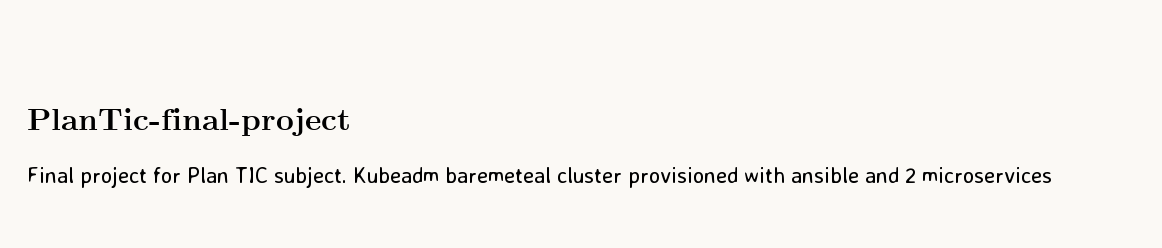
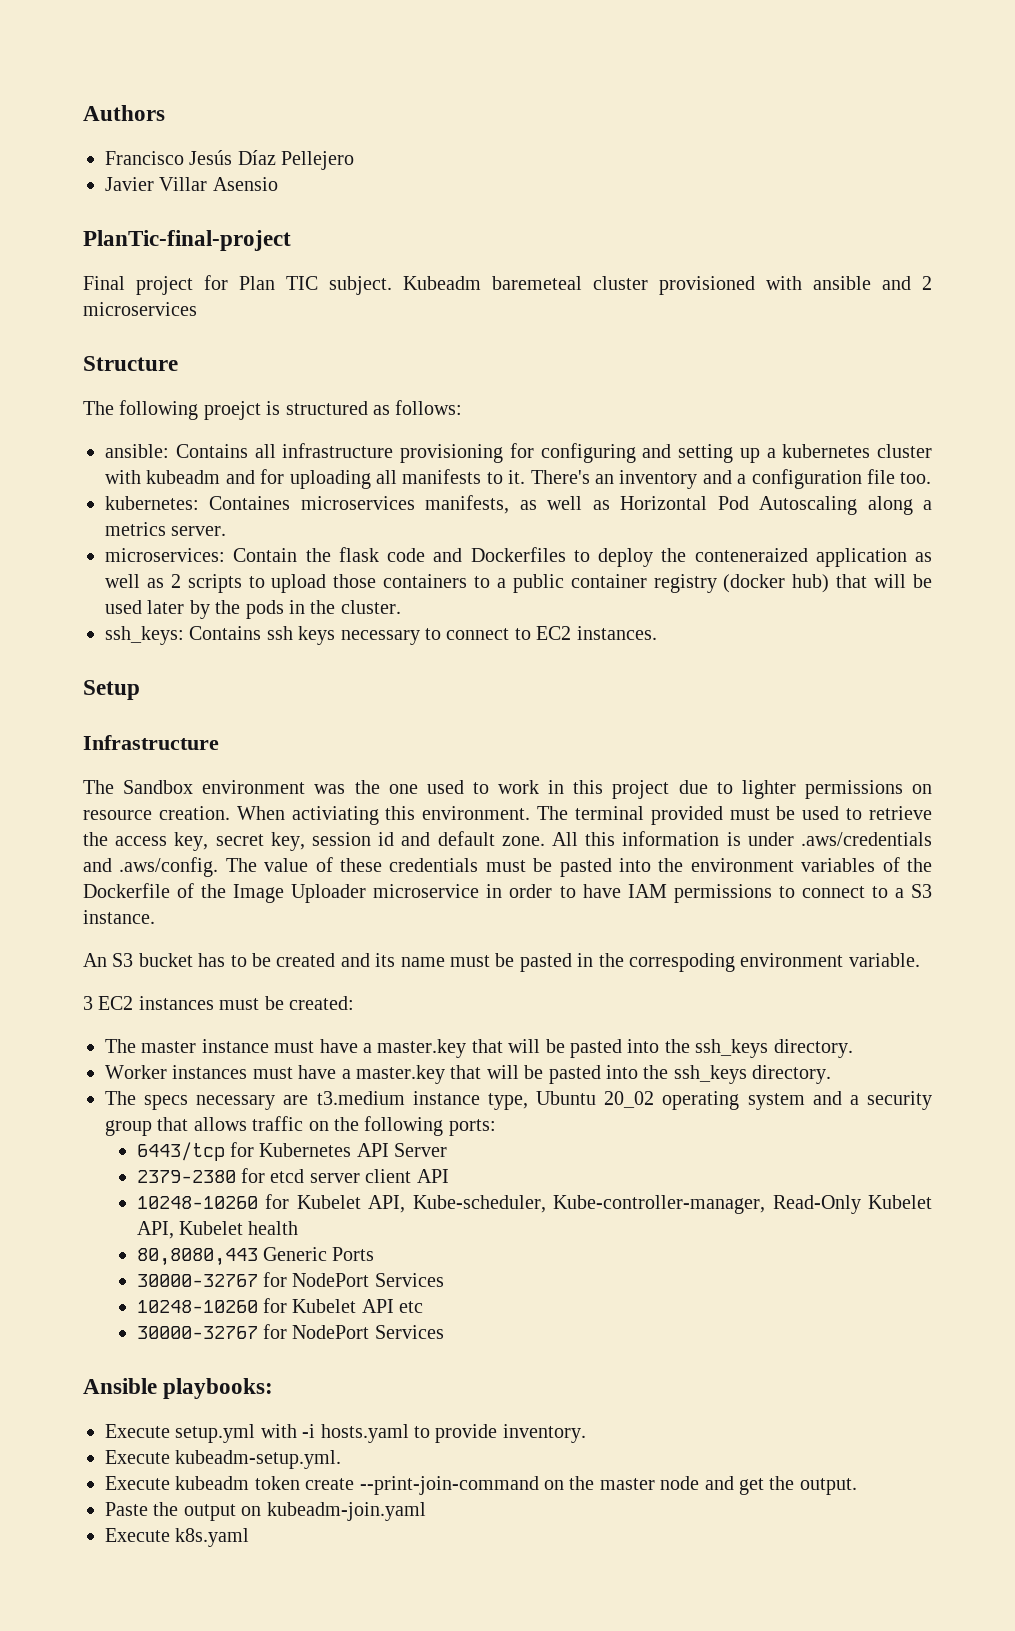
(27, 122) none -> [83,105,165,121] [105,150,355,170] [105,177,278,191] Authors // Francisco Jesús Díaz Pellejero // Javier Villar Asensio //
(1052, 175) none -> [83,356,178,371] [83,400,463,420] [105,443,932,463] [105,469,932,489] [105,495,933,515] [105,522,227,536] [105,547,932,567] [105,574,932,593] [105,600,401,619] [105,626,657,645] [83,680,140,700] [83,735,219,750] [83,780,932,799] [83,806,932,825] [83,831,933,851] [83,857,932,877] [83,883,932,903] [83,910,155,924] [83,953,920,972] [83,996,354,1010] [105,1039,853,1058] [105,1065,832,1084] [105,1091,933,1110] [105,1116,496,1136] [136,1142,448,1161] [136,1168,449,1183] [136,1194,932,1214] [136,1221,299,1239] [136,1247,375,1266] [136,1272,444,1287] [136,1298,424,1313] [136,1324,444,1339] [83,1378,274,1399] [105,1424,586,1443] [105,1450,342,1469] [105,1476,857,1495] [105,1502,426,1521] [105,1528,250,1547] // Structure // The following proejct is structured as follows: // ansible: Contains all infrastructure provisioning for configuring and setting up a kubernetes cluster with kubeadm and for uploading all manifests to it. There's an inventory and a configuration file too. // kubernetes: Containes microservices manifests, as well as Horizontal Pod Autoscaling along a metrics server. // microservices: Contain the flask code and Dockerfiles to deploy the conteneraized application as well as 2 scripts to upload those containers to a public container registry (docker hub) that will be used later by the pods in the cluster. // ssh_keys: Contains ssh keys necessary to connect to EC2 instances. // Setup // Infrastructure // The Sandbox environment was the one used to work in this project due to lighter permissions on resource creation. When activiating this environment. The terminal provided must be used to retrieve the access key, secret key, session id and default zone. All this information is under .aws/credentials and .aws/config. The value of these credentials must be pasted into the environment variables of the Dockerfile of the Image Uploader microservice in order to have IAM permissions to connect to a S3 instance. // An S3 bucket has to be created and its name must be pasted in the correspoding environment variable. // 3 EC2 instances must be created: // The master instance must have a master.key that will be pasted into the ssh_keys directory. // Worker instances must have a master.key that will be pasted into the ssh_keys directory. // The specs necessary are t3.medium instance type, Ubuntu 20_02 operating system and a security group that allows traffic on the following ports: // 6443/tcp for Kubernetes API Server // 2379-2380 for etcd server client API // 10248-10260 for Kubelet API, Kube-scheduler, Kube-controller-manager, Read-Only Kubelet API, Kubelet health // 80,8080,443 Generic Ports // 30000-32767 for NodePort Services // 10248-10260 for Kubelet API etc // 30000-32767 for NodePort Services // Ansible playbooks: // Execute setup.yml with -i hosts.yaml to provide inventory. // Execute kubeadm-setup.yml. // Execute kubeadm token create --print-join-command on the master node and get the output. // Paste the output on kubeadm-join.yaml // Execute k8s.yaml

